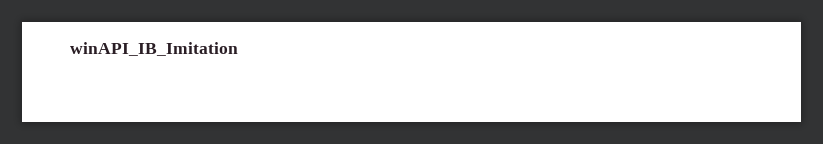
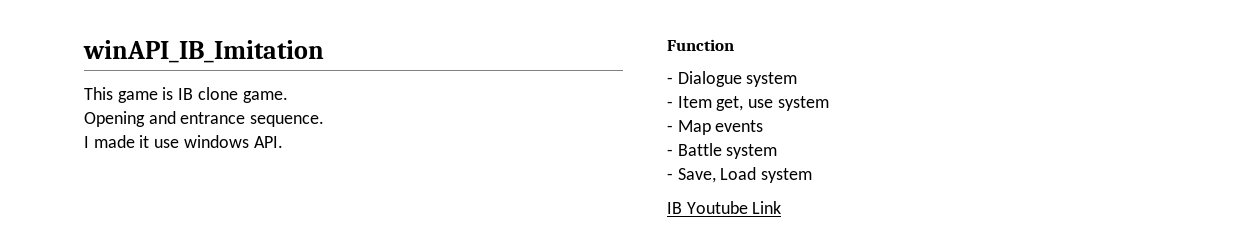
(238, 49) none -> [84,87,288,103] [84,111,325,127] [84,135,283,148] [667,39,734,51] [667,71,798,87] [667,96,829,111] [667,120,764,135] [667,143,778,159] [667,167,813,183] [667,201,782,214] // This game is IB clone game. // Opening and entrance sequence. // I made it use windows API. // Function // - Dialogue system // - Item get, use system // - Map events // - Battle system // - Save, Load system // IB Youtube Link

